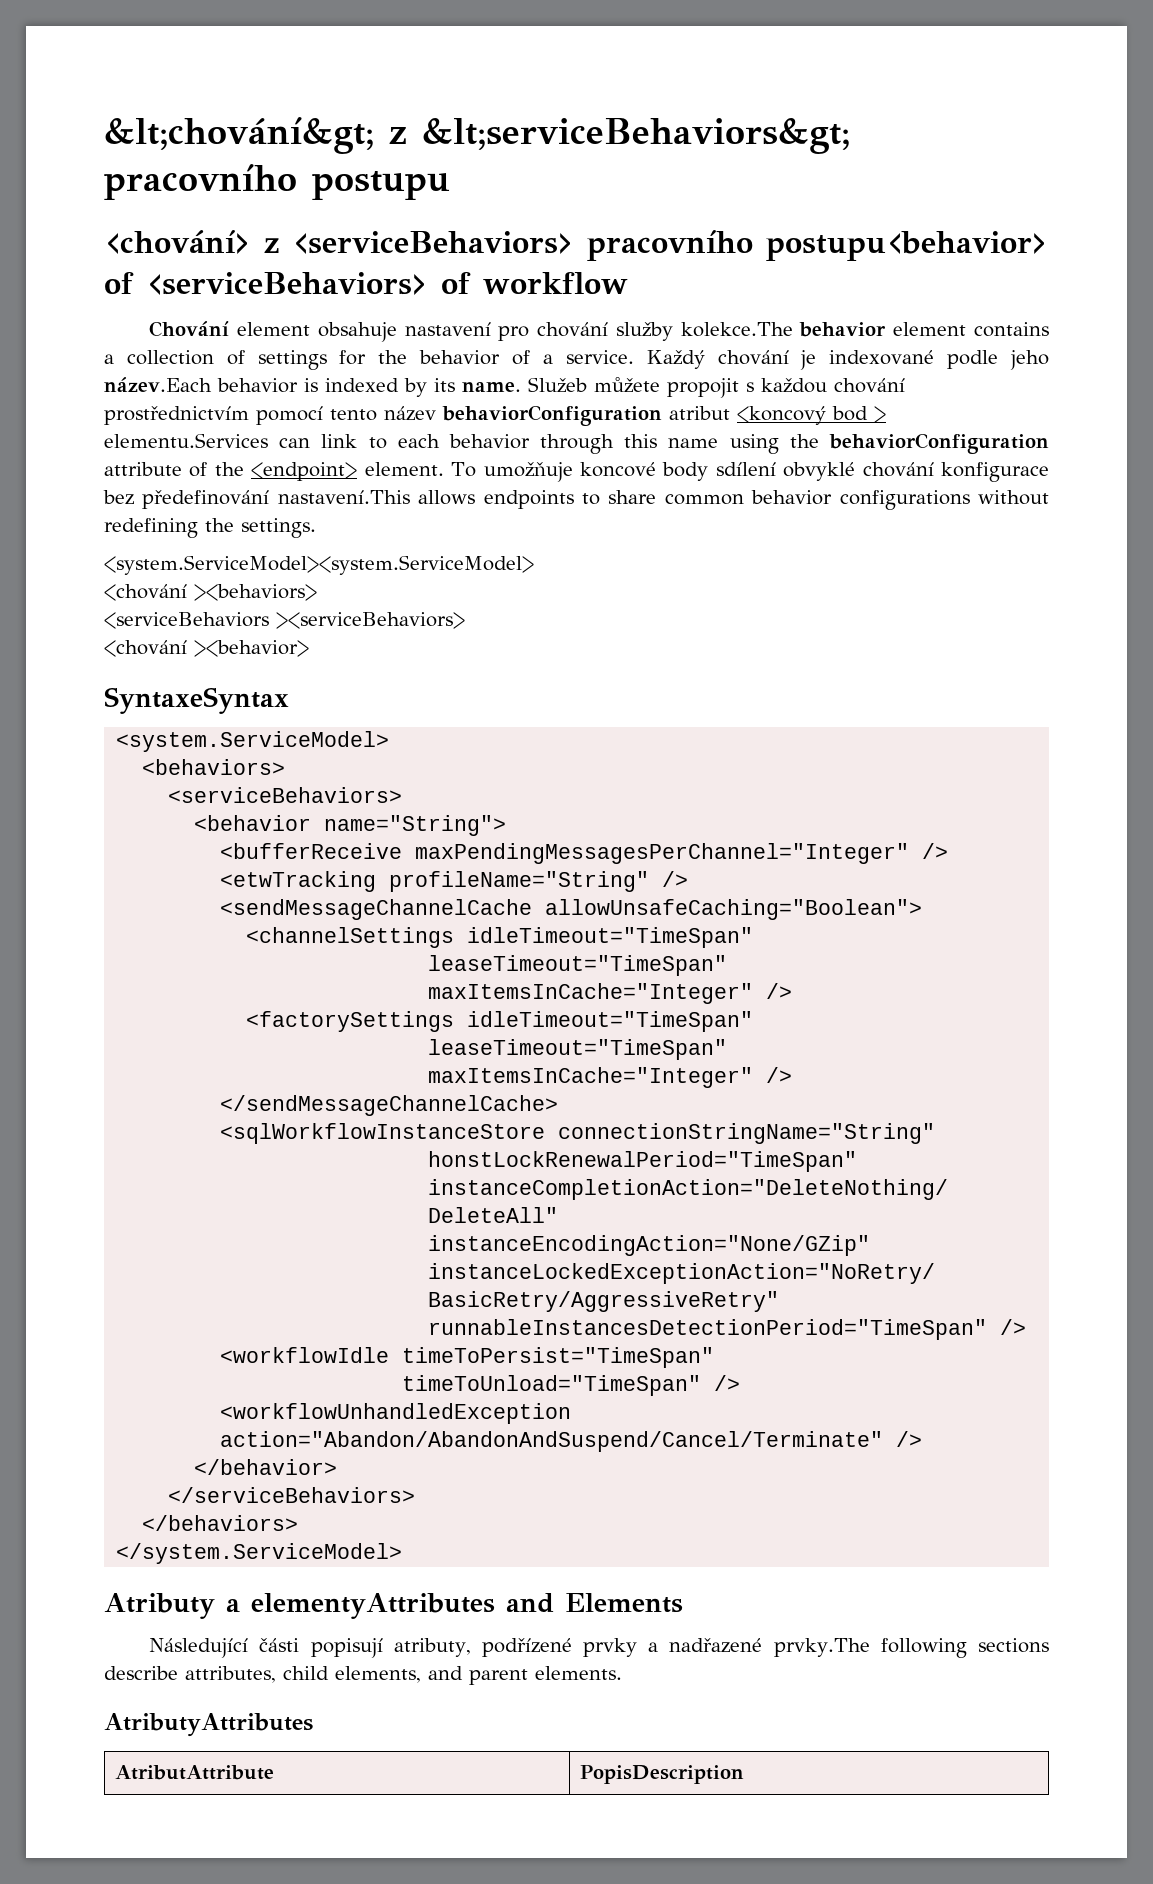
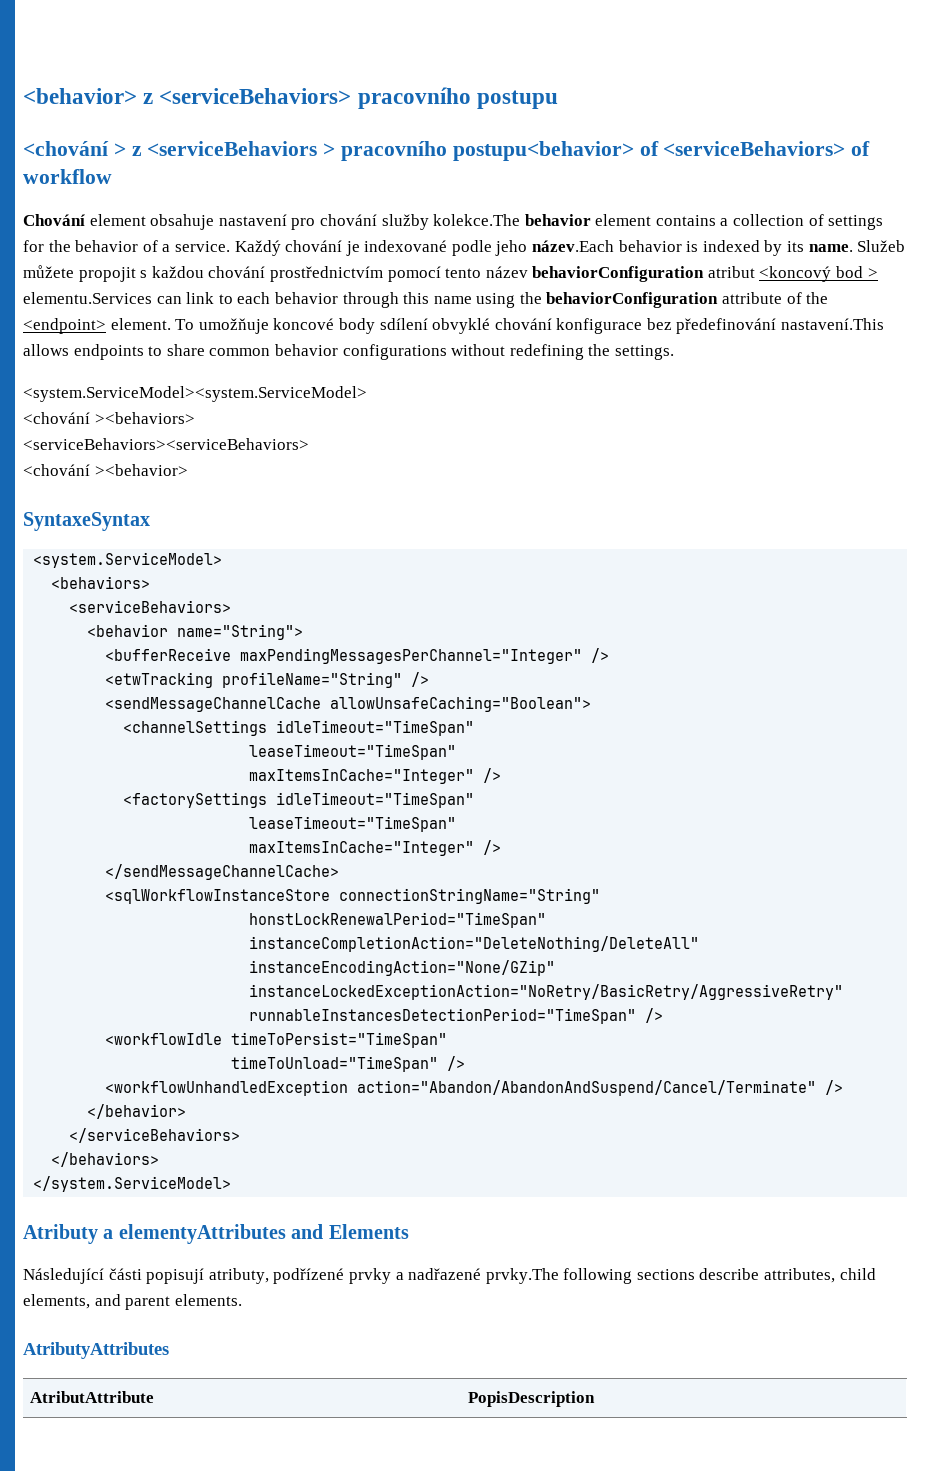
[104,117,850,154] &lt;chování&gt; z &lt;serviceBehaviors&gt; -> [23,88,352,104] <behavior> z <serviceBehaviors>
[104,230,574,254] <chování> z <serviceBehaviors> -> [23,141,336,156] <chování > z <serviceBehaviors >
[104,612,465,629] <serviceBehaviors ><serviceBehaviors> -> [23,438,309,450] <serviceBehaviors><serviceBehaviors>

